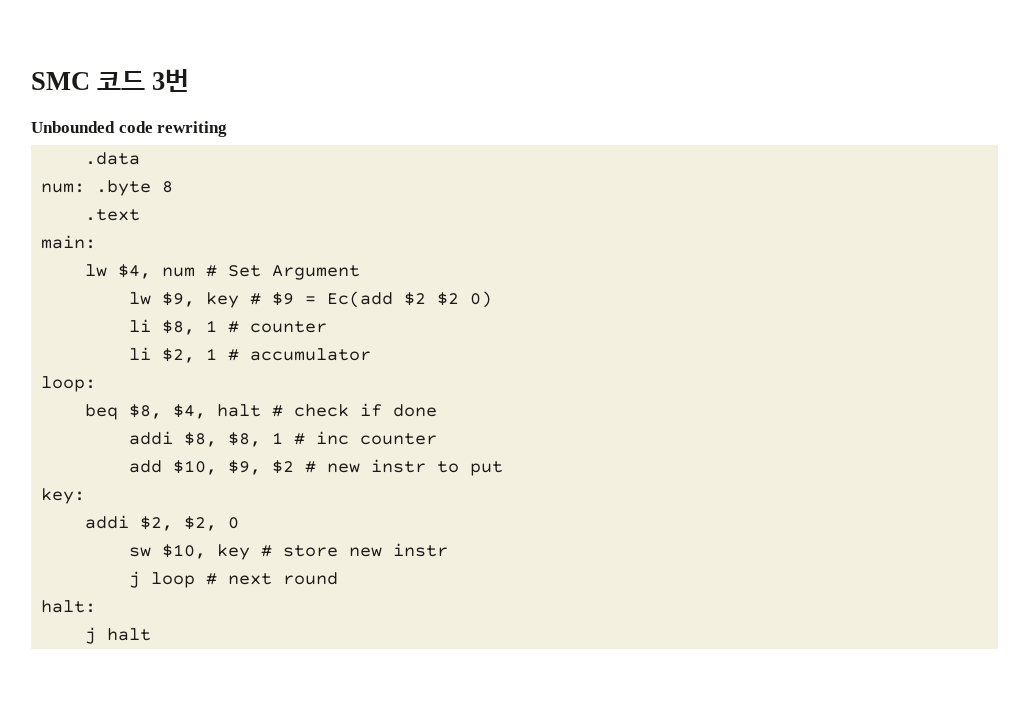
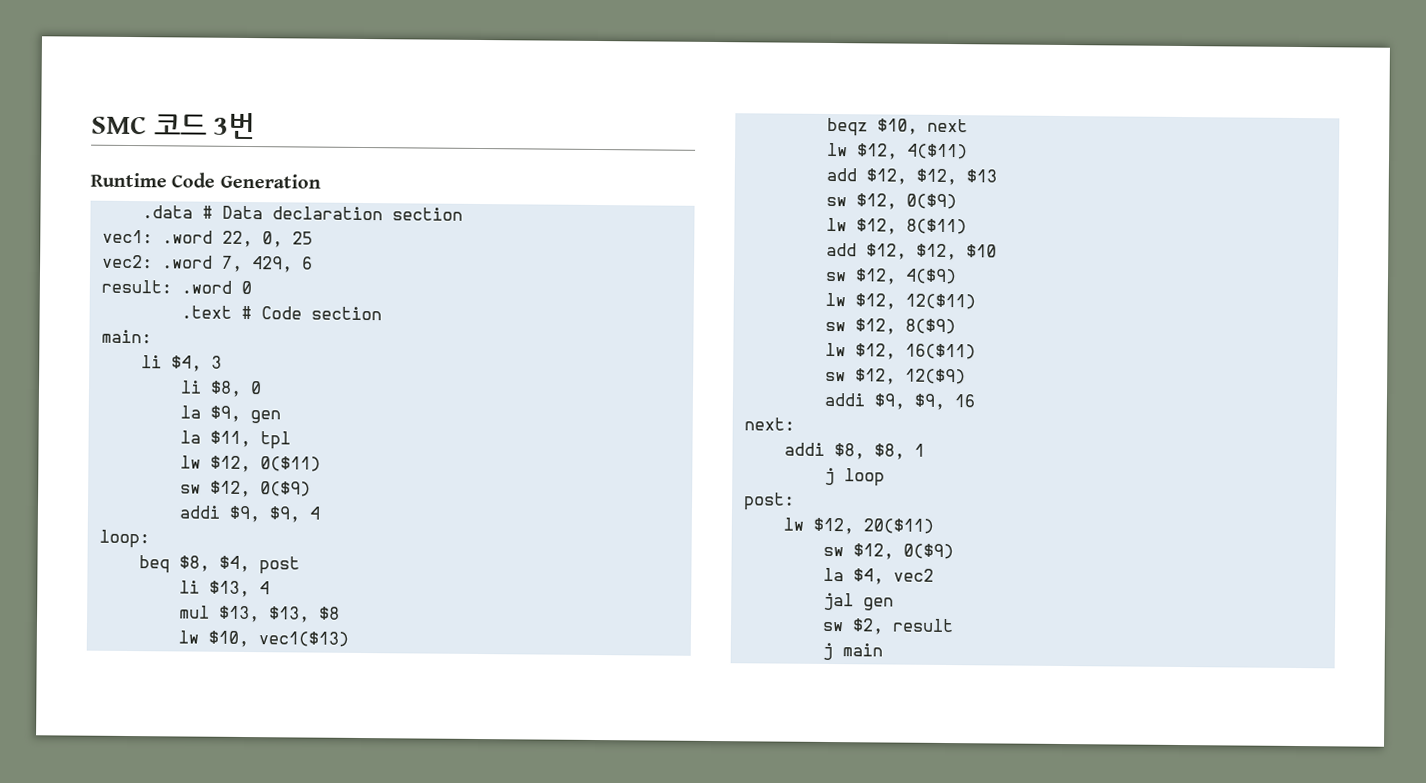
[31,121,228,137] [85,152,141,165] [41,180,174,196] [85,209,141,221] [41,235,97,249] [85,264,361,280] [129,291,493,308] [129,319,328,335] [129,347,372,363] [41,376,97,392] [85,403,438,420] [129,431,438,447] [129,459,504,476] [41,488,86,504] [85,515,240,531] [129,543,449,560] [129,571,339,588] [41,600,97,613] [85,627,152,644] Unbounded code rewriting // .data // num: .byte 8 // .text // main: // lw $4, num # Set Argument // lw $9, key # $9 = Ec(add $2 $2 0) // li $8, 1 # counter // li $2, 1 # accumulator // loop: // beq $8, $4, halt # check if done // addi $8, $8, 1 # inc counter // add $10, $9, $2 # new instr to put // key: // addi $2, $2, 0 // sw $10, key # store new instr // j loop # next round // halt: // j halt -> [90,172,321,189] [142,205,463,221] [102,229,313,248] [102,254,313,273] [101,279,252,295] [181,305,382,321] [101,329,152,344] [141,355,222,372] [180,380,262,397] [180,405,281,424] [180,430,291,450] [180,455,321,473] [180,480,311,498] [179,505,321,523] [99,529,150,549] [139,555,300,575] [179,580,270,598] [179,605,340,623] [178,630,349,648] [827,117,968,137] [827,142,968,160] [826,167,997,186] [826,193,957,210] [826,217,967,235] [826,242,997,261] [825,268,957,285] [825,292,976,310] [825,318,956,335] [825,342,976,360] [825,368,966,385] [824,392,975,410] [744,417,795,431] [784,442,925,460] [824,467,885,487] [743,492,795,511] [783,517,934,535] [823,543,954,560] [823,567,934,585] [823,592,894,611] [822,618,954,635] [822,642,883,661] Runtime Code Generation // .data # Data declaration section // vec1: .word 22, 0, 25 // vec2: .word 7, 429, 6 // result: .word 0 // .text # Code section // main: // li $4, 3 // li $8, 0 // la $9, gen // la $11, tpl // lw $12, 0($11) // sw $12, 0($9) // addi $9, $9, 4 // loop: // beq $8, $4, post // li $13, 4 // mul $13, $13, $8 // lw $10, vec1($13) // beqz $10, next // lw $12, 4($11) // add $12, $12, $13 // sw $12, 0($9) // lw $12, 8($11) // add $12, $12, $10 // sw $12, 4($9) // lw $12, 12($11) // sw $12, 8($9) // lw $12, 16($11) // sw $12, 12($9) // addi $9, $9, 16 // next: // addi $8, $8, 1 // j loop // post: // lw $12, 20($11) // sw $12, 0($9) // la $4, vec2 // jal gen // sw $2, result // j main

